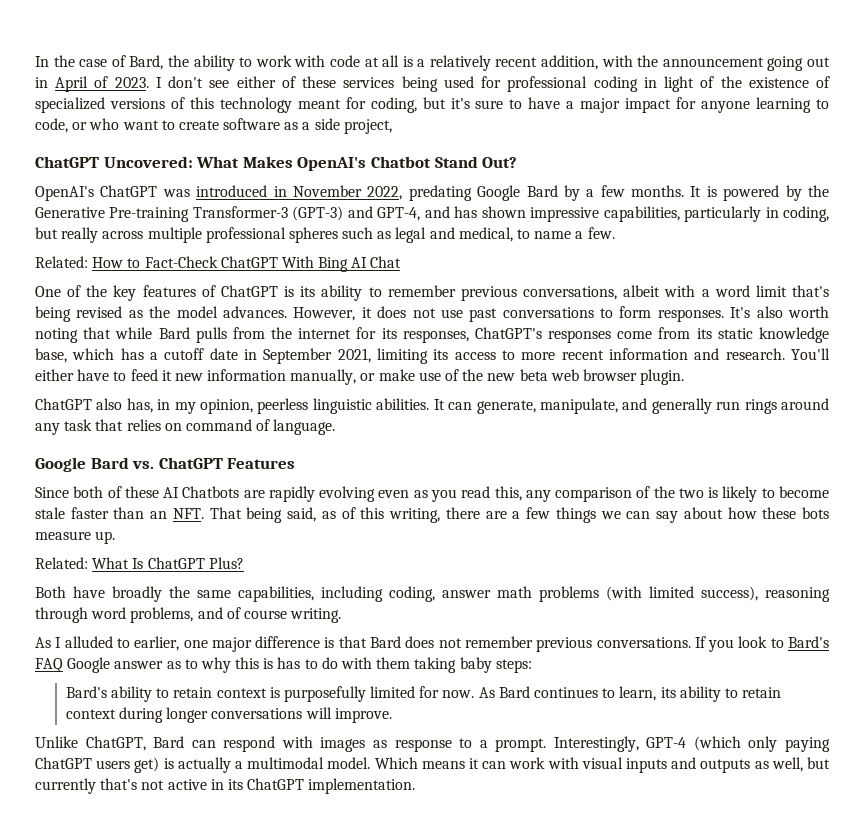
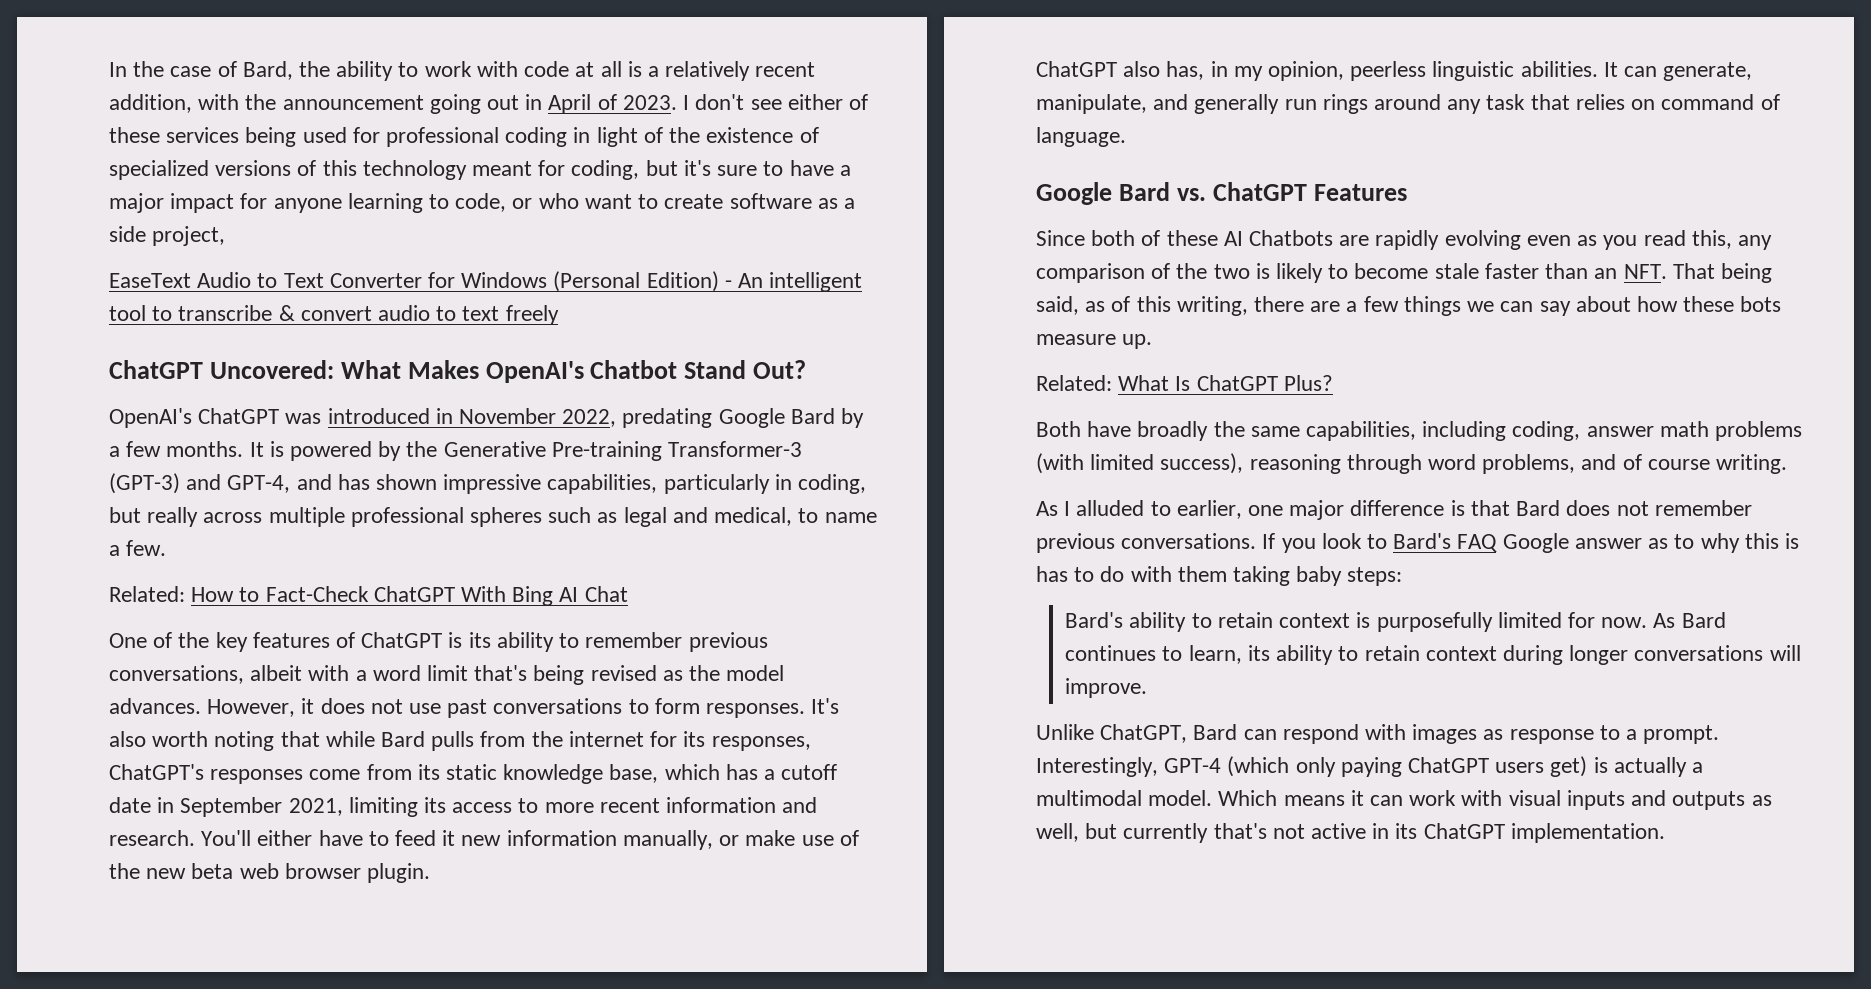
(392, 126) none -> [109,271,863,292] [109,305,559,325] // EaseText Audio to Text Converter for Windows (Personal Edition) - An intelligent tool to transcribe & convert audio to text freely

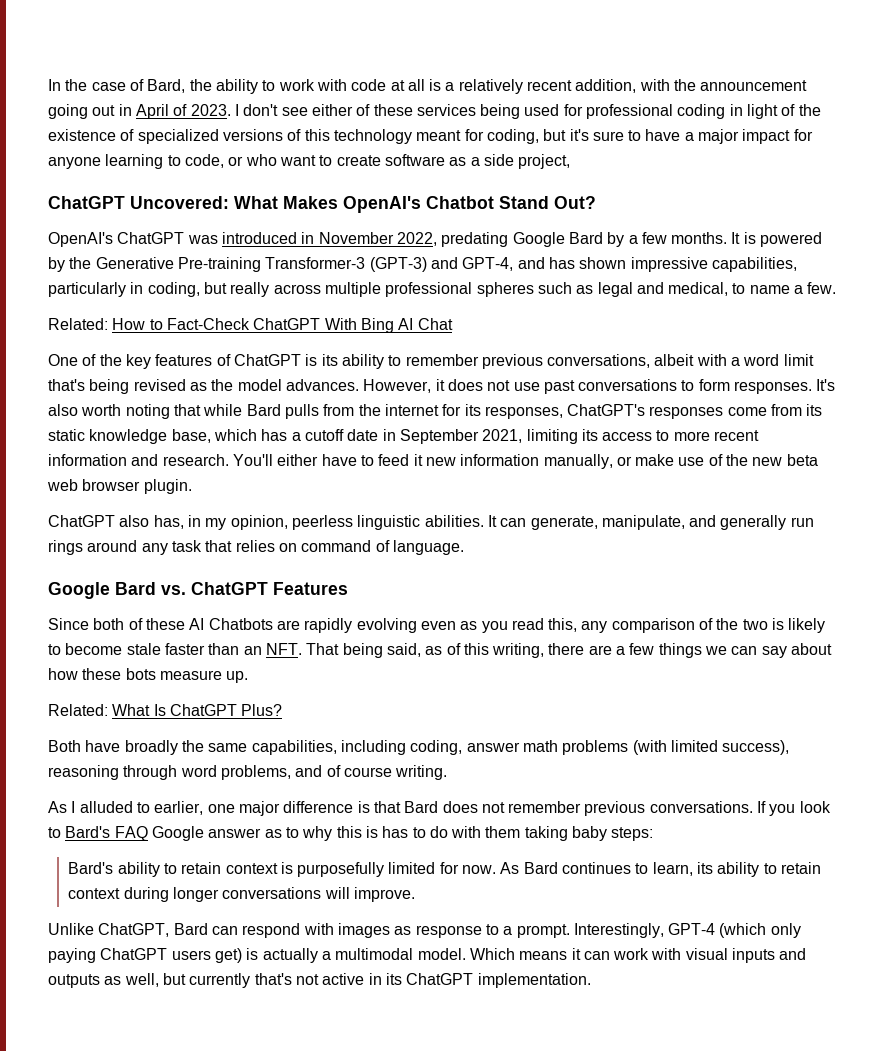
[109,271,863,292] [109,305,559,325] // EaseText Audio to Text Converter for Windows (Personal Edition) - An intelligent tool to transcribe & convert audio to text freely -> (571, 161) none

